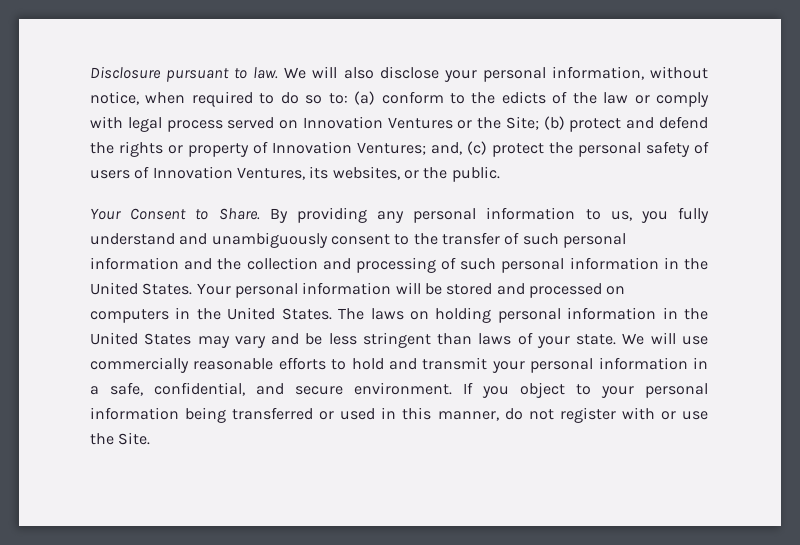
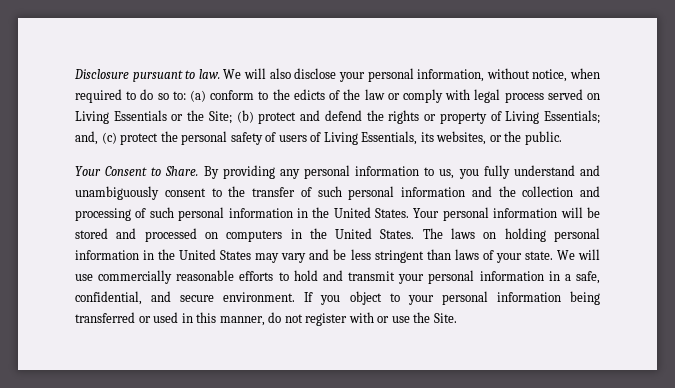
[302,116,453,129] Innovation Ventures -> [75,110,167,124] Living Essentials
[272,141,426,155] Innovation Ventures; -> [505,110,601,124] Living Essentials;
[152,166,305,180] Innovation Ventures, -> [323,131,418,145] Living Essentials,

